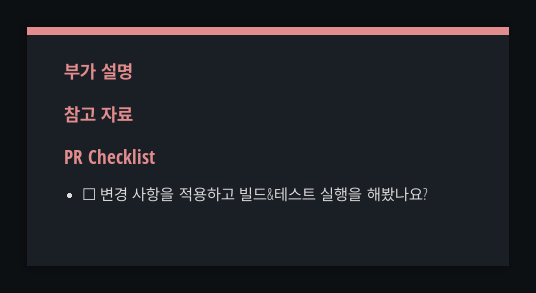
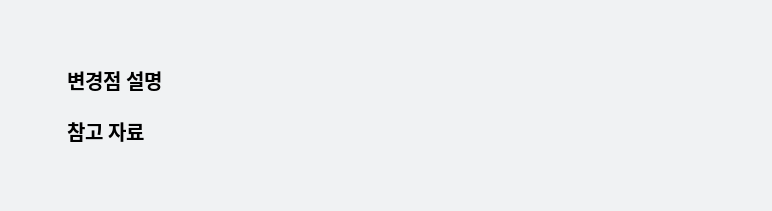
[64,63,96,80] 부가 -> [67,71,121,91] 변경점
[64,149,155,164] [81,187,428,202] // PR Checklist // ☐ 변경 사항을 적용하고 빌드&테스트 실행을 해봤나요? -> (145, 132) none

